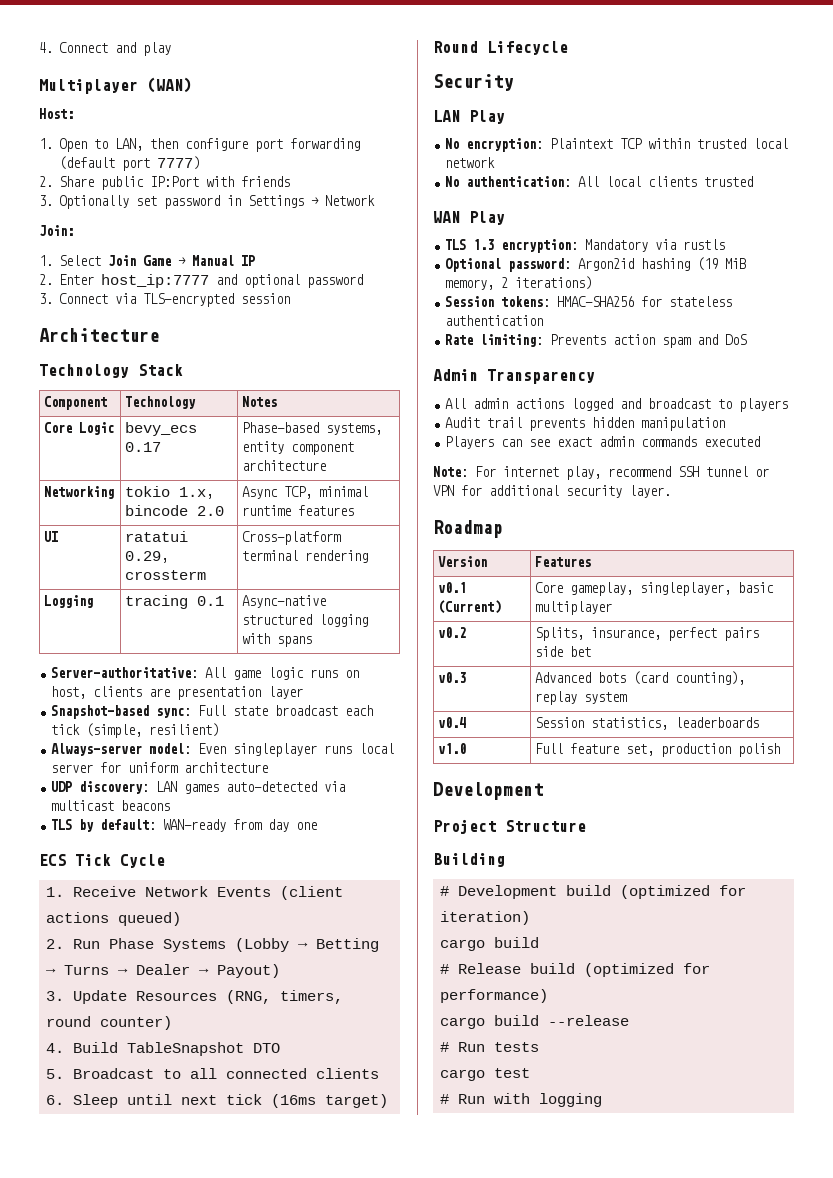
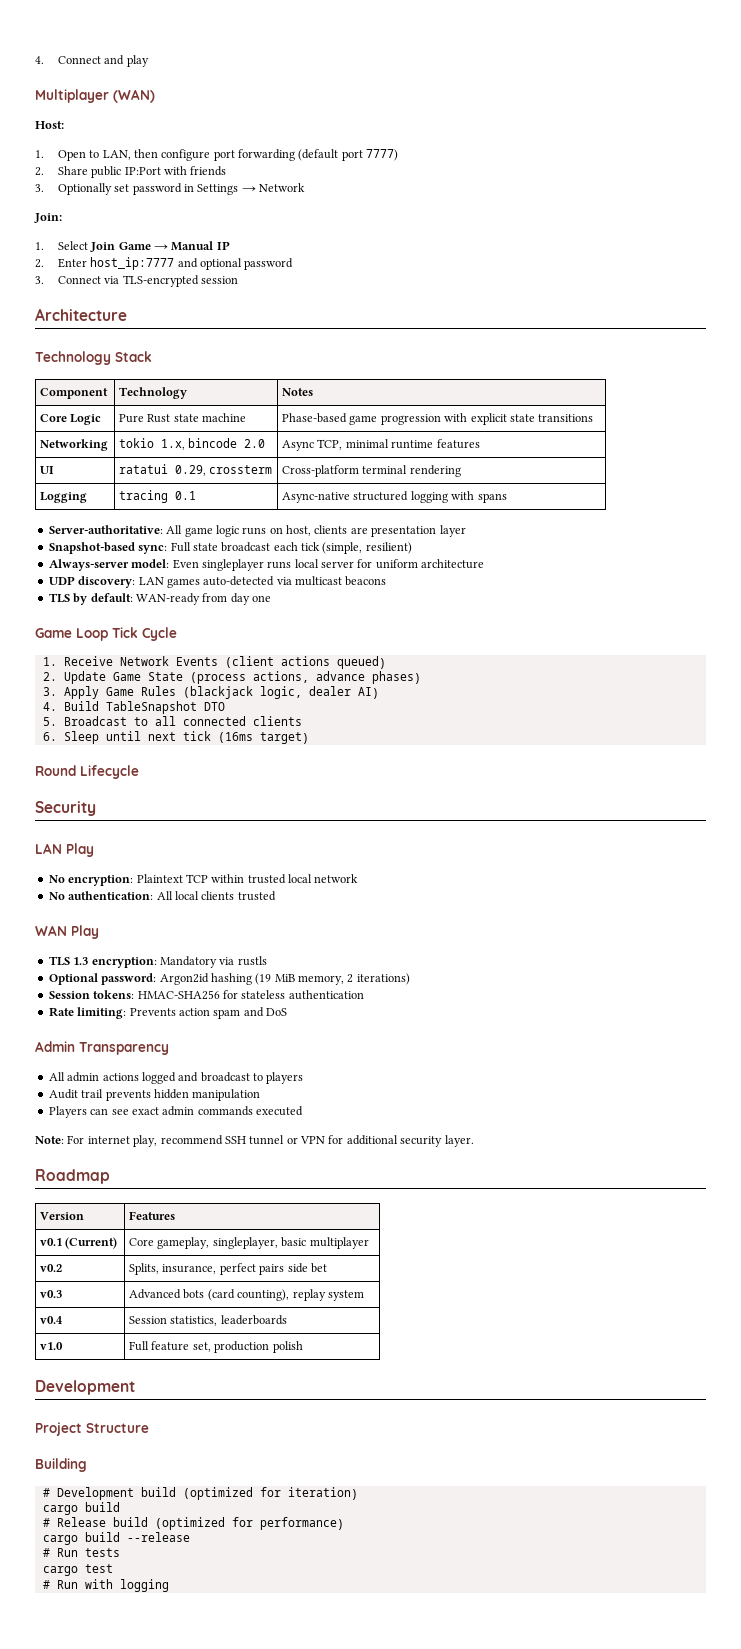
[125,422,198,436] [125,442,162,452] [242,422,383,435] [242,441,355,455] [242,460,327,471] bevy_ecs 0.17 | Phase-based systems, entity component architecture -> [119,413,247,423] [282,413,594,425] Pure Rust state machine | Phase-based game progression with explicit state transitions
[39,854,66,866] ECS -> [35,628,108,641] Game Loop
[72,938,379,952] [45,964,280,978] [45,990,343,1004] [45,1016,172,1030] Run Phase Systems (Lobby → Betting → Turns → Dealer → Payout) // 3. Update Resources (RNG, timers, round counter) -> [63,671,421,684] [42,686,379,699] Update Game State (process actions, advance phases) // 3. Apply Game Rules (blackjack logic, dealer AI)

